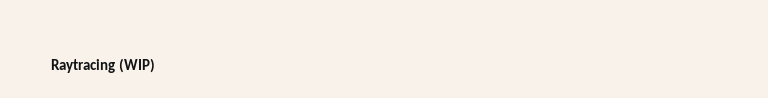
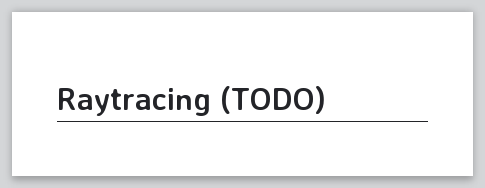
[118,58,155,73] (WIP) -> [220,86,326,114] (TODO)

